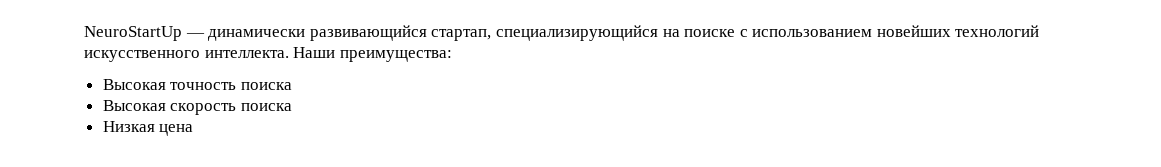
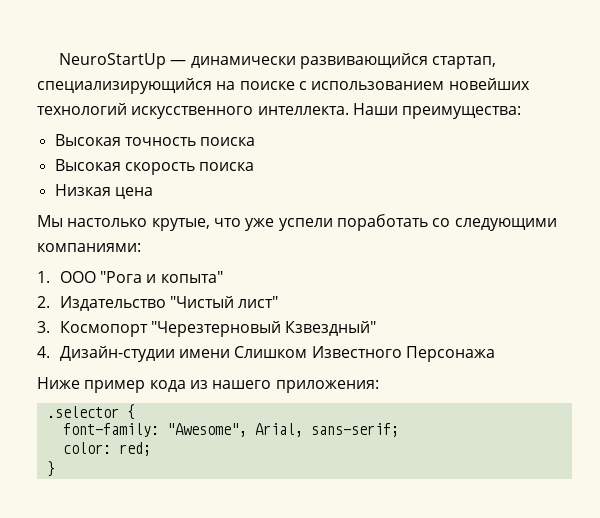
(194, 130) none -> [37,214,557,231] [37,243,141,252] [37,271,223,283] [37,296,279,311] [37,321,377,337] [37,346,496,362] [37,377,379,393] [46,404,135,420] [62,423,399,437] [62,442,151,456] [46,461,55,477] // Мы настолько крутые, что уже успели поработать со следующими компаниями: // 1. ООО "Рога и копыта" // 2. Издательство "Чистый лист" // 3. Космопорт "Черезтерновый Кзвездный" // 4. Дизайн-студии имени Слишком Известного Персонажа // Ниже пример кода из нашего приложения: // .selector { // font-family: "Awesome", Arial, sans-serif; // color: red; // }

